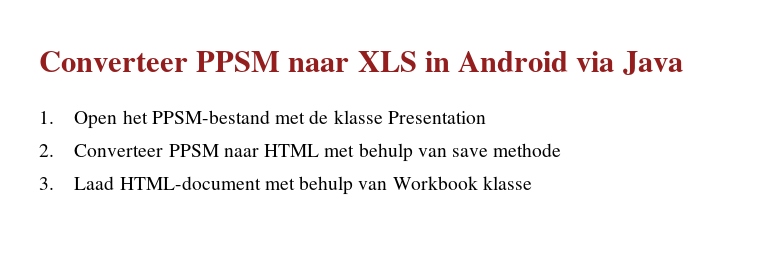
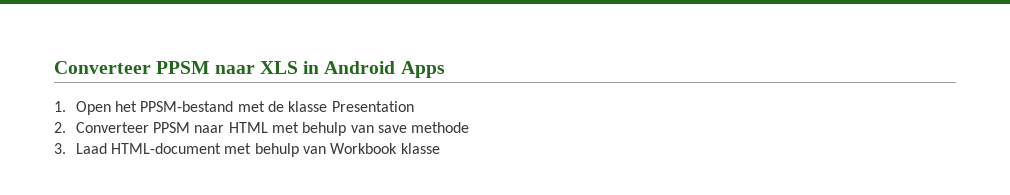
[576,51,683,75] via Java -> [400,61,445,78] Apps

